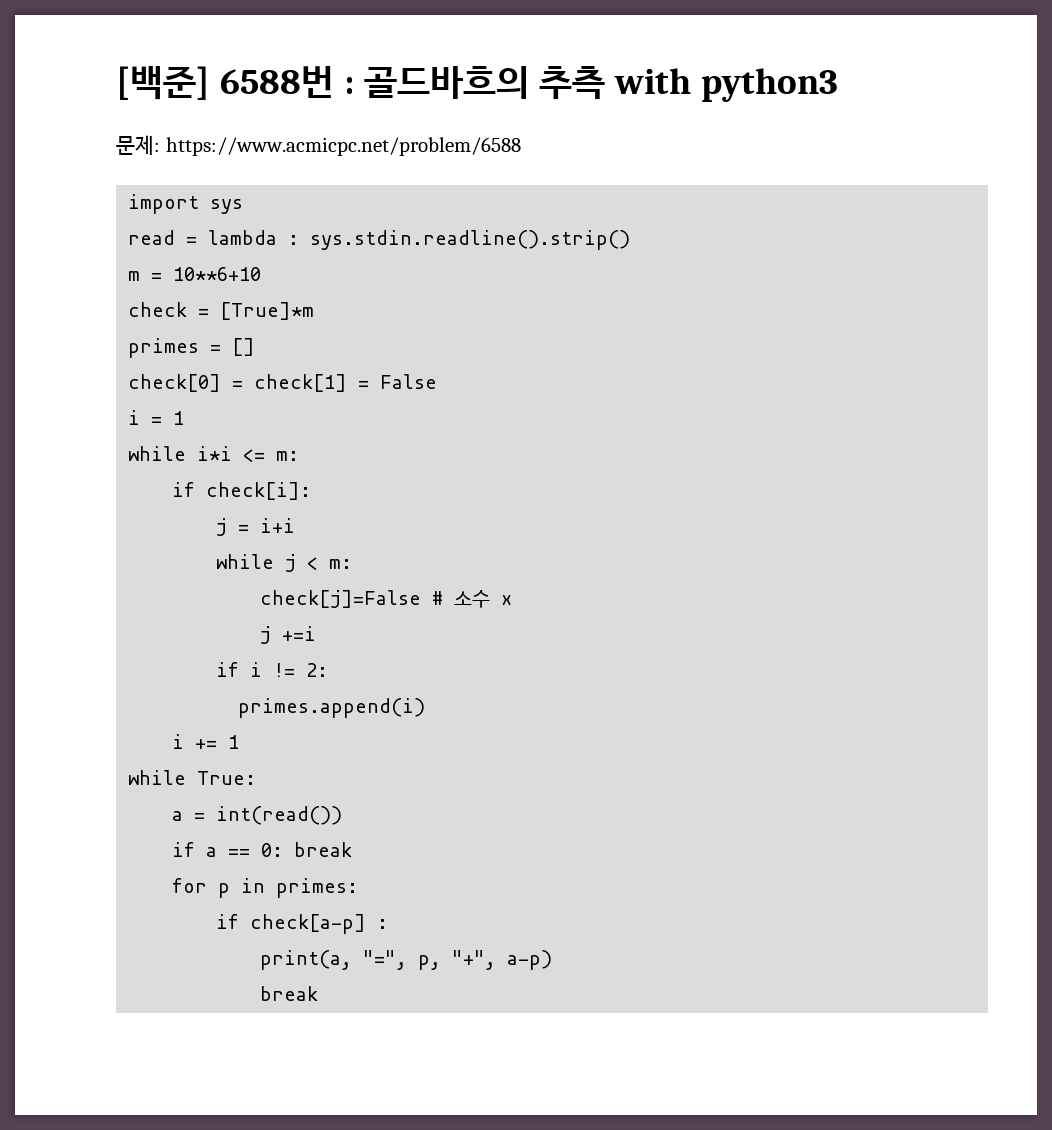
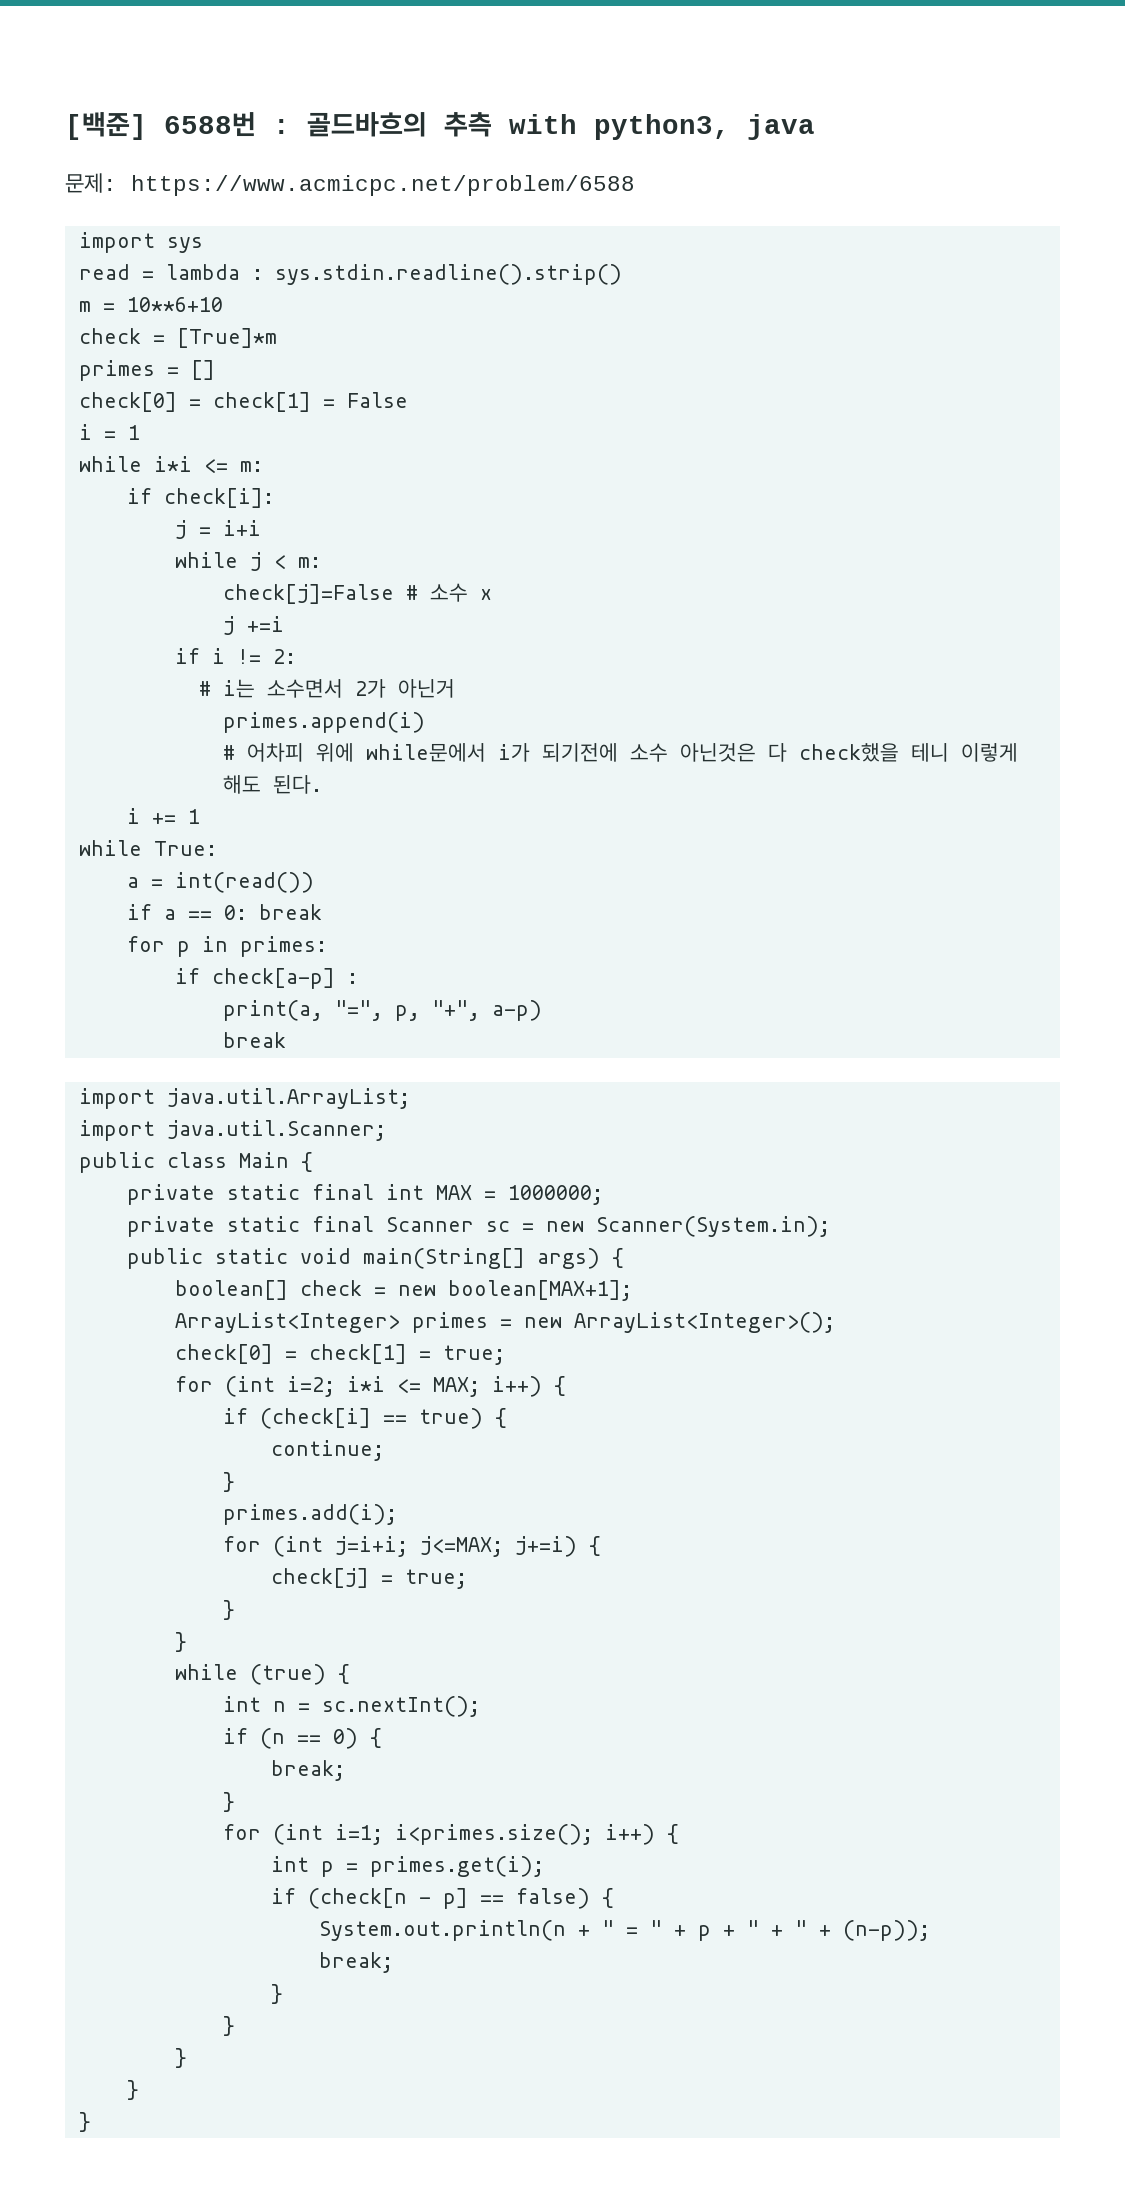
[700,68,838,102] python3 -> [594,114,815,140] python3, java
[238,698,426,718] primes.append(i) -> [198,679,455,698] [222,712,425,733] [222,743,1018,762] [222,775,322,794] # i는 소수면서 2가 아닌거 // primes.append(i) // # 어차피 위에 while문에서 i가 되기전에 소수 아닌것은 다 check했을 테니 이렇게 해도 된다.
(319, 993) none -> [78,1088,410,1109] [78,1120,386,1141] [78,1152,313,1173] [126,1184,603,1205] [126,1216,830,1237] [126,1248,624,1269] [174,1280,632,1301] [174,1312,835,1333] [174,1344,505,1365] [174,1376,566,1397] [222,1408,507,1429] [270,1440,384,1461] [222,1472,235,1492] [222,1504,397,1525] [222,1536,601,1557] [270,1568,467,1589] [222,1600,235,1620] [174,1632,187,1652] [174,1664,350,1685] [222,1696,480,1717] [222,1728,382,1749] [270,1760,345,1781] [222,1792,235,1812] [222,1824,679,1845] [270,1856,544,1877] [270,1888,614,1909] [318,1920,930,1941] [318,1952,393,1973] [270,1984,283,2004] [222,2016,235,2036] [174,2048,187,2068] [126,2080,139,2100] [78,2112,91,2132] // import java.util.ArrayList; // import java.util.Scanner; // public class Main { // private static final int MAX = 1000000; // private static final Scanner sc = new Scanner(System.in); // public static void main(String[] args) { // boolean[] check = new boolean[MAX+1]; // ArrayList<Integer> primes = new ArrayList<Integer>(); // check[0] = check[1] = true; // for (int i=2; i*i <= MAX; i++) { // if (check[i] == true) { // continue; // } // primes.add(i); // for (int j=i+i; j<=MAX; j+=i) { // check[j] = true; // } // } // while (true) { // int n = sc.nextInt(); // if (n == 0) { // break; // } // for (int i=1; i<primes.size(); i++) { // int p = primes.get(i); // if (check[n - p] == false) { // System.out.println(n + " = " + p + " + " + (n-p)); // break; // } // } // } // } // }

